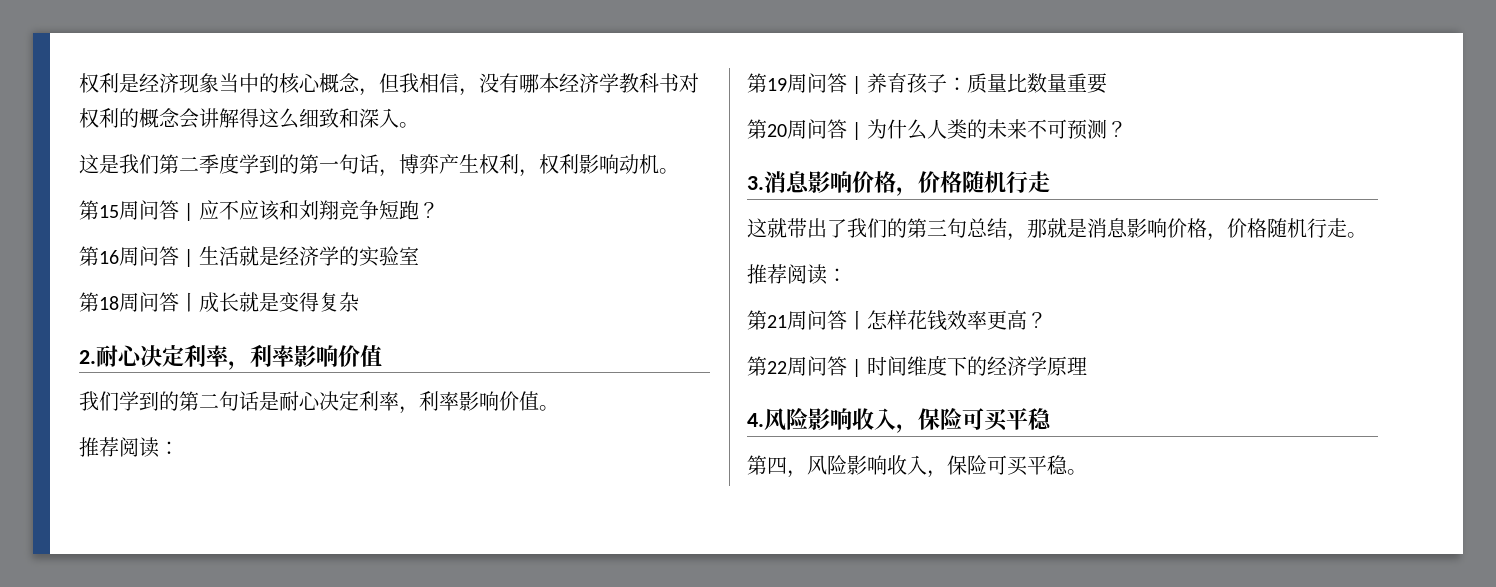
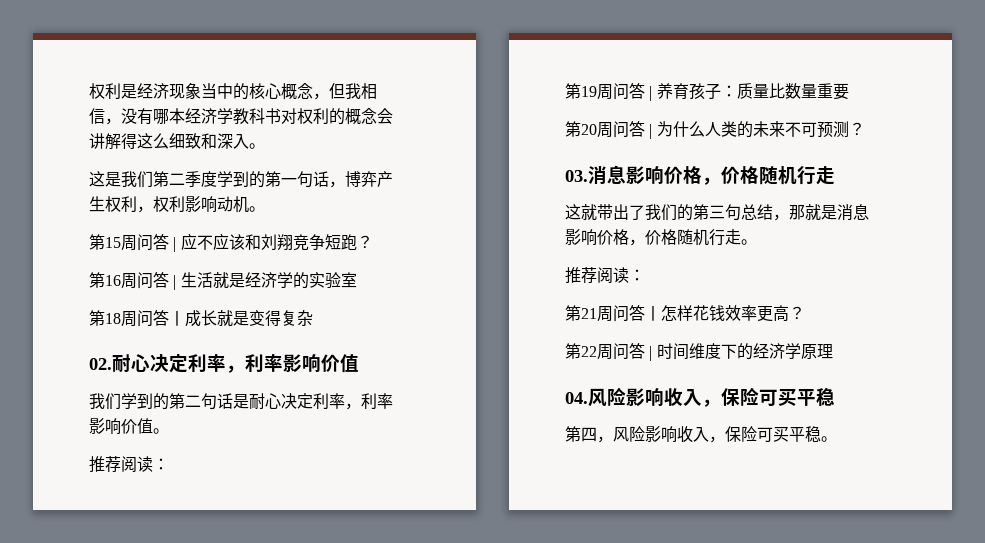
[79,350,96,364] 2. -> [89,358,112,370] 02.
[747,176,764,190] 3. -> [565,170,588,182] 03.
[747,413,764,427] 4. -> [565,392,588,404] 04.

